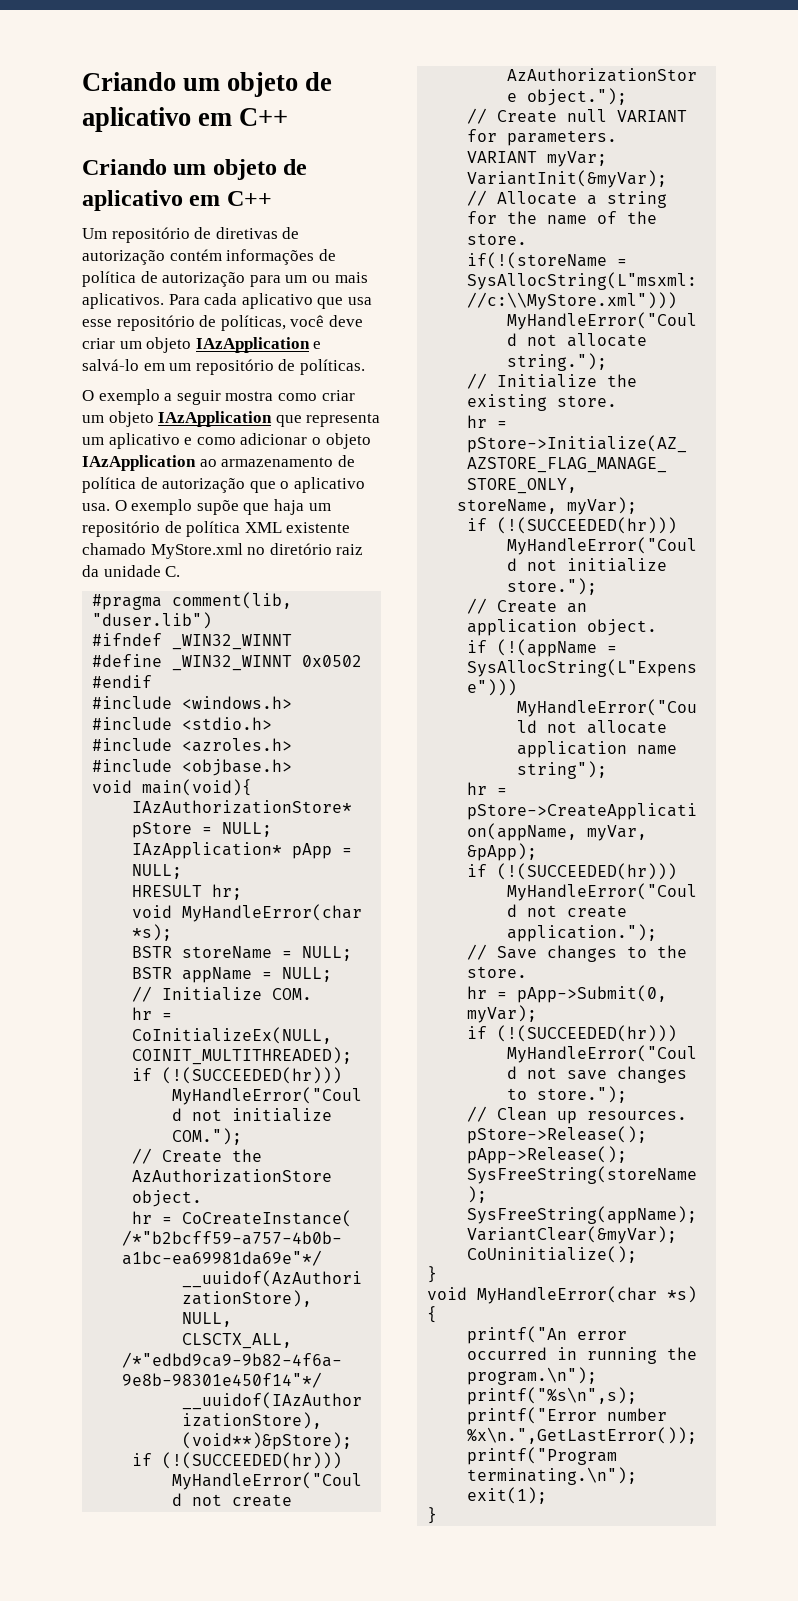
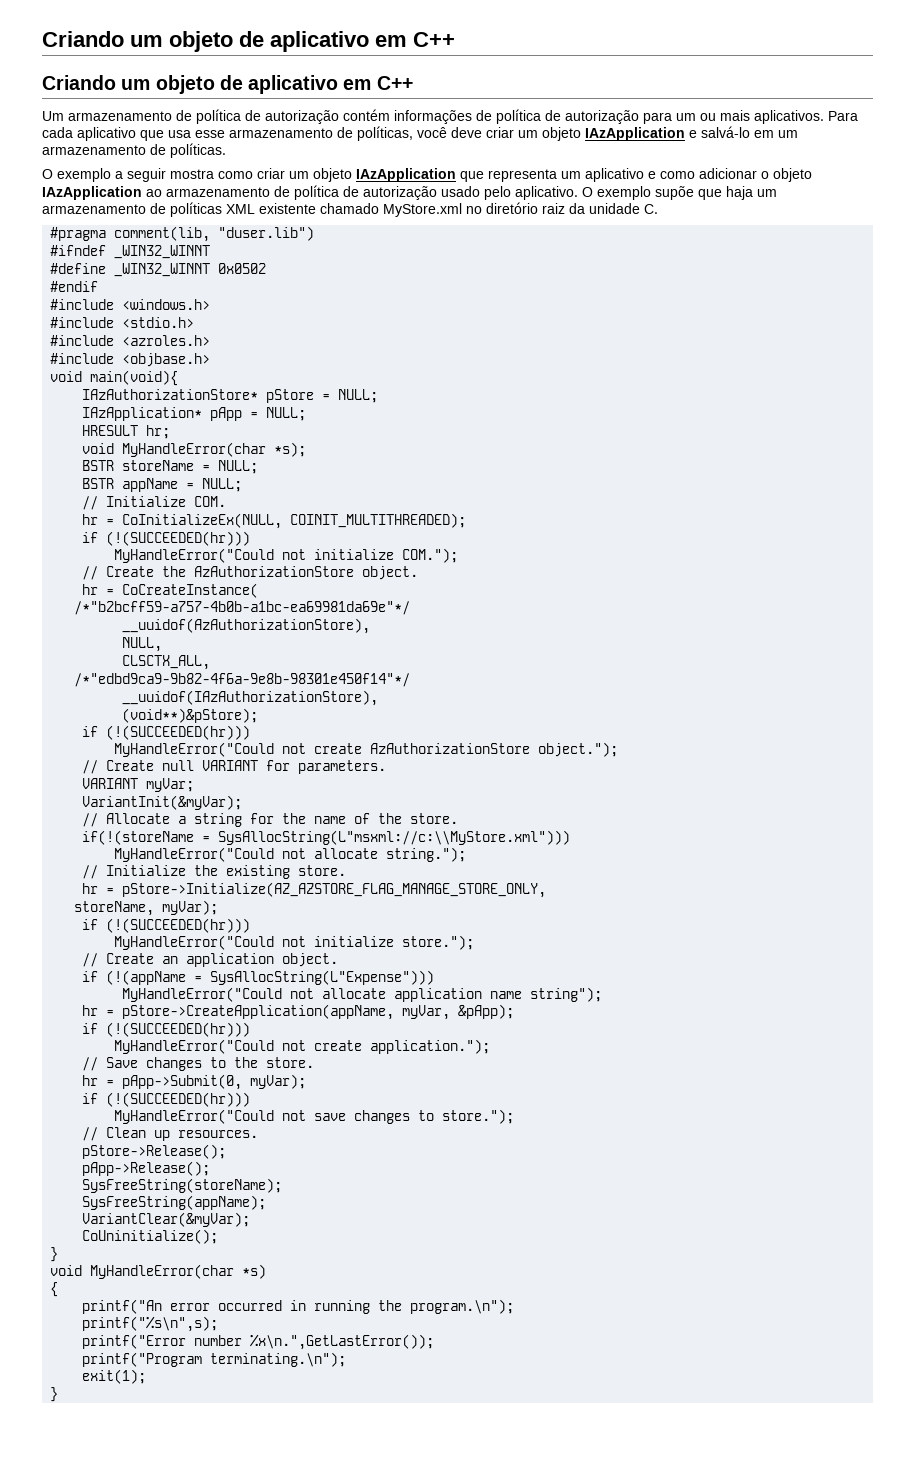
[111,227,278,243] repositório de diretivas -> [68,109,241,124] armazenamento de política
[116,315,195,331] repositório -> [229,128,333,138] armazenamento
[195,359,274,375] repositório -> [42,145,146,155] armazenamento
[249,477,365,493] [82,503,110,511] que o aplicativo usa. -> [441,186,578,200] usado pelo aplicativo.
[82,521,241,537] repositório de política -> [42,202,222,217] armazenamento de políticas

